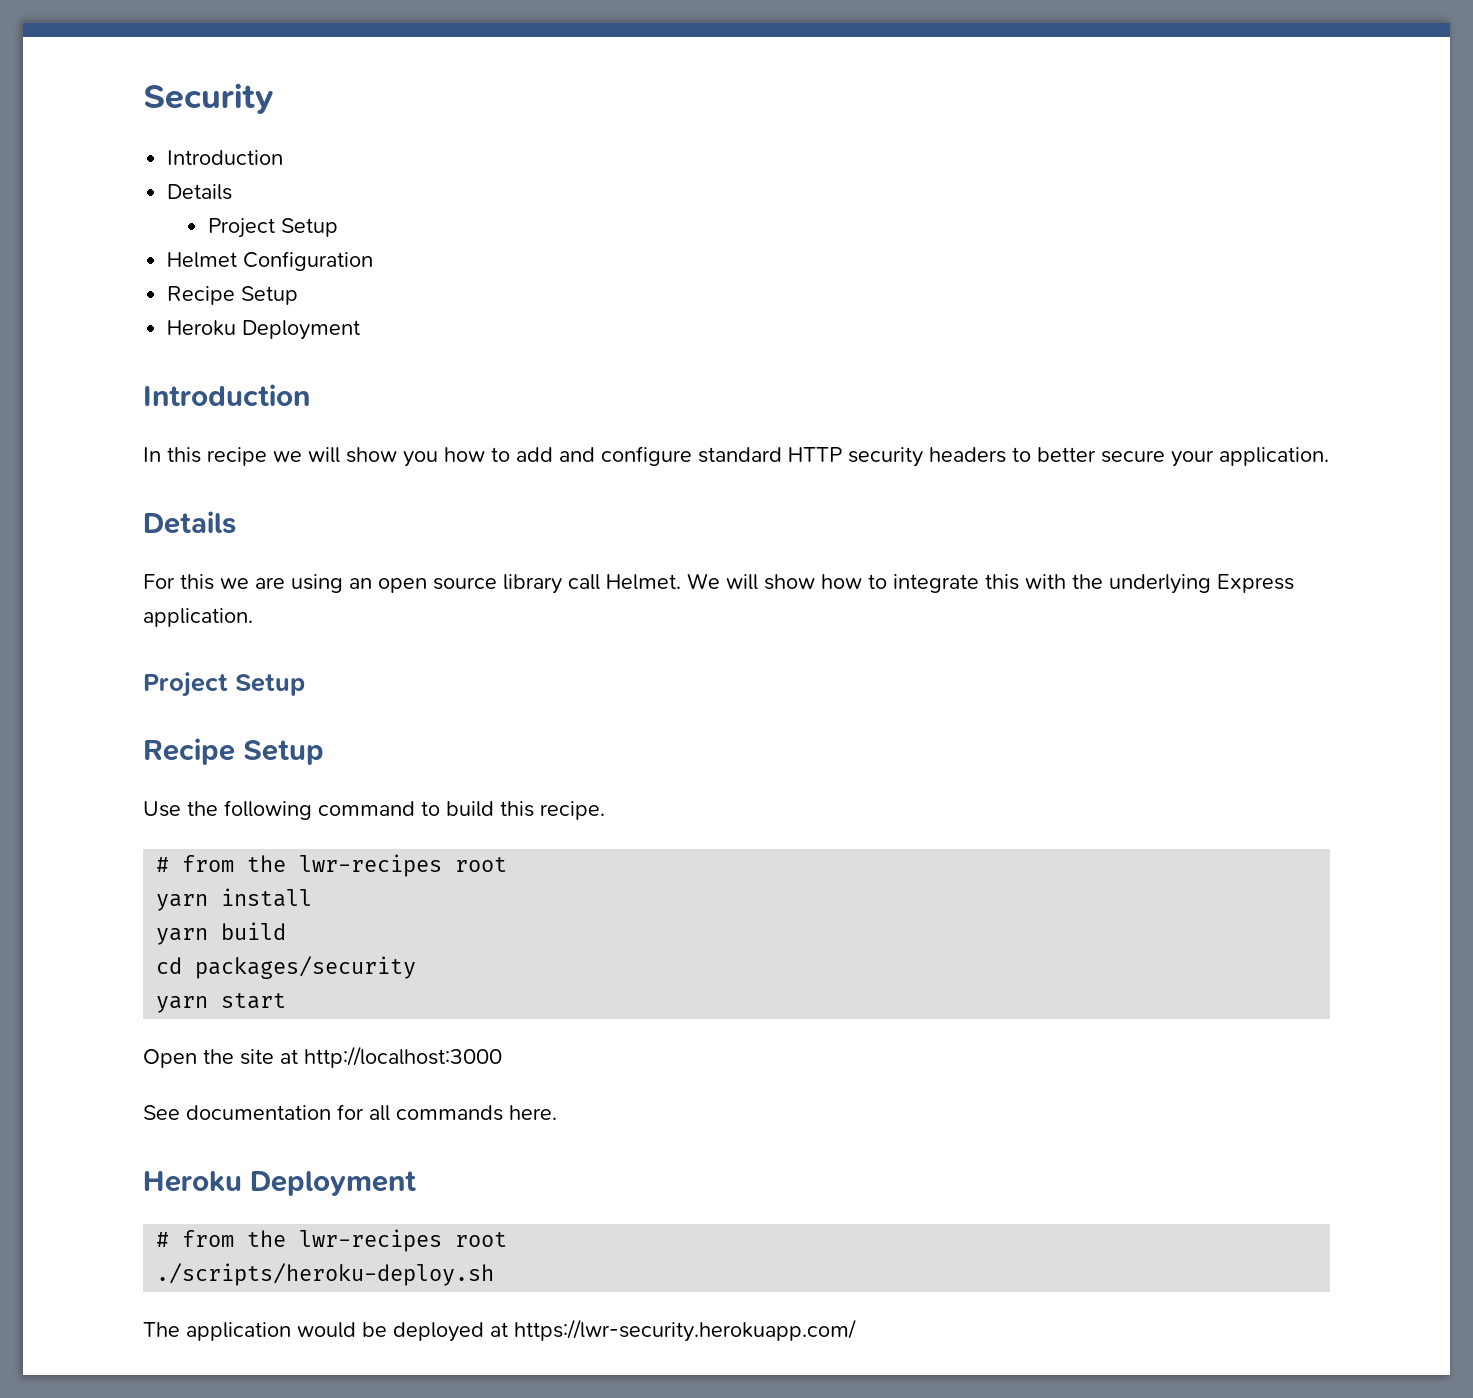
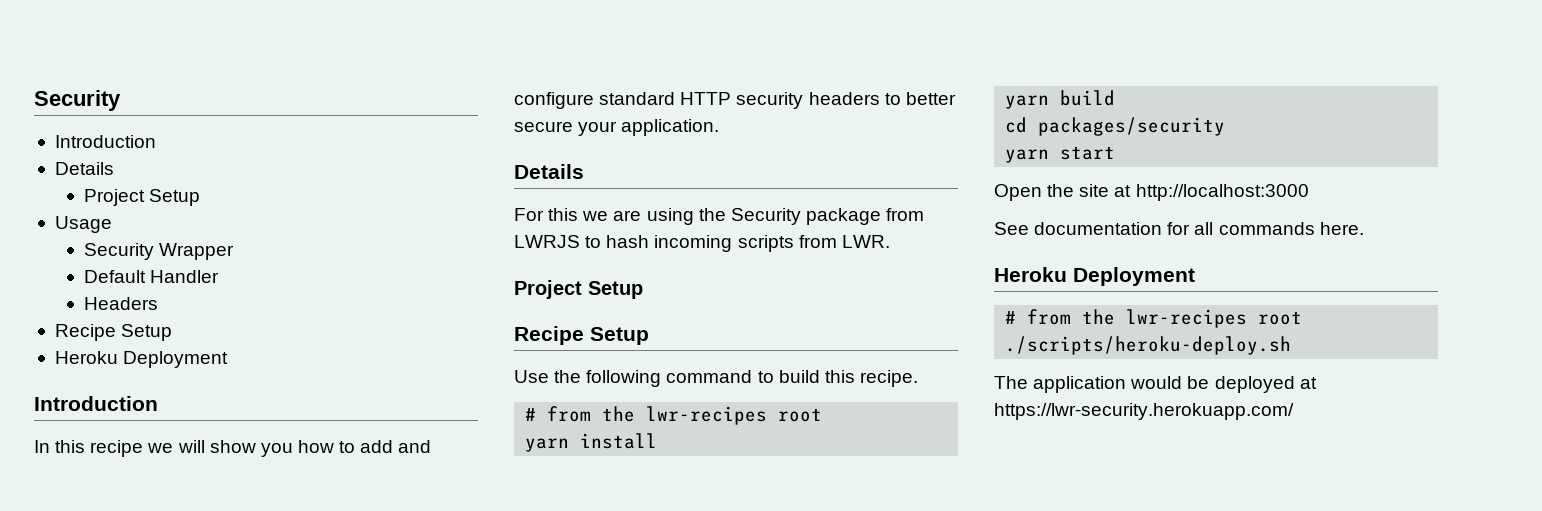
[167,251,374,271] Helmet Configuration -> [54,216,112,233] [84,243,235,260] [84,270,220,283] [84,297,159,310] Usage // Security Wrapper // Default Handler // Headers
[349,573,1294,594] [143,608,253,627] an open source library call Helmet. We will show how to integrate this with the underlying Express application. -> [698,208,925,225] [514,235,890,252] the Security package from LWRJS to hash incoming scripts from LWR.

